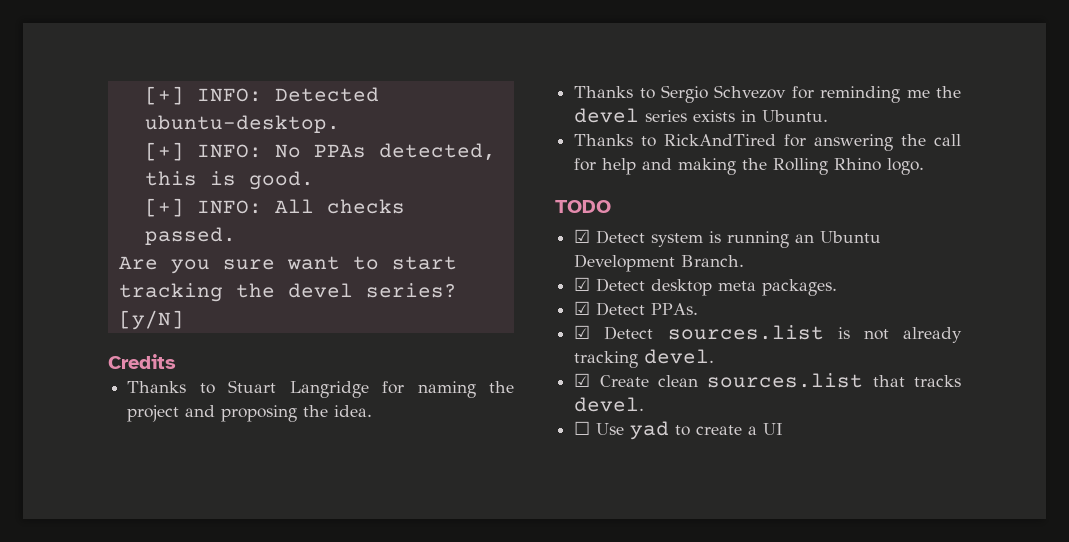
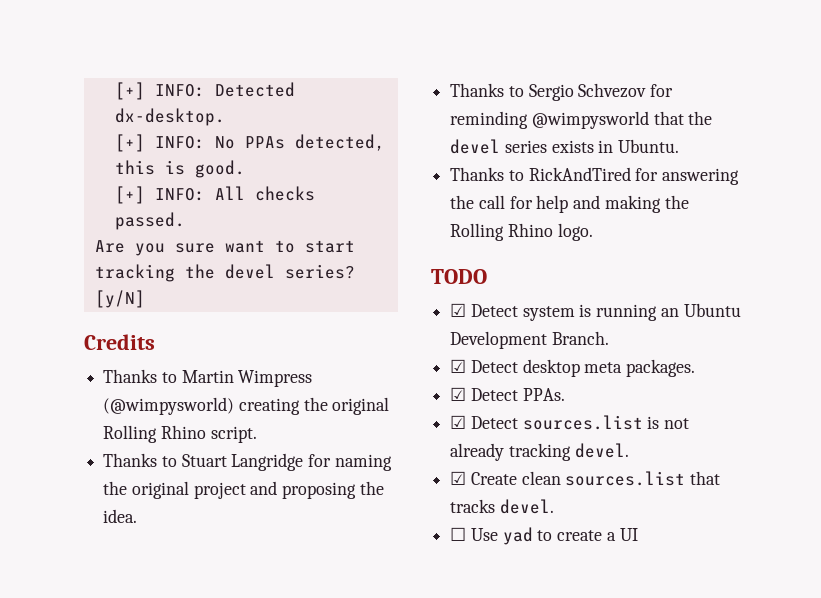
[144,115,340,133] ubuntu-desktop. -> [114,108,225,126] dx-desktop.
(176, 361) none -> [103,369,313,387] [103,397,390,415] [103,425,257,443] // Thanks to Martin Wimpress (@wimpysworld) creating the original Rolling Rhino script.
(514, 387) none -> [131,481,189,499] original
[906,89,930,98] me -> [531,111,684,129] @wimpysworld that

